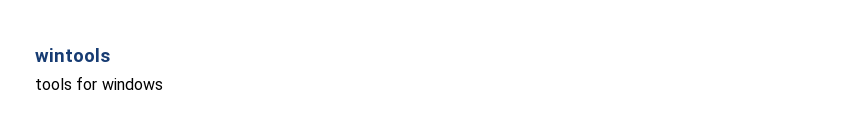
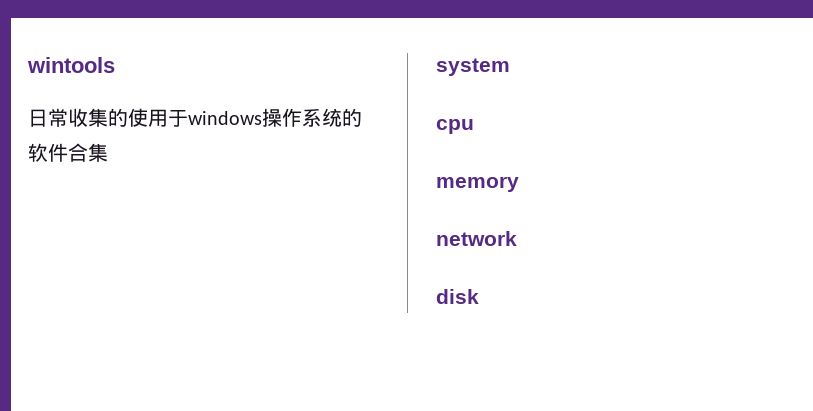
[35,76,163,90] tools for windows -> [28,108,362,127] [28,143,108,162] [436,58,510,76] [436,119,474,134] [436,176,519,192] [436,231,517,246] [436,289,479,304] 日常收集的使用于windows操作系统的软件合集 // system // cpu // memory // network // disk

